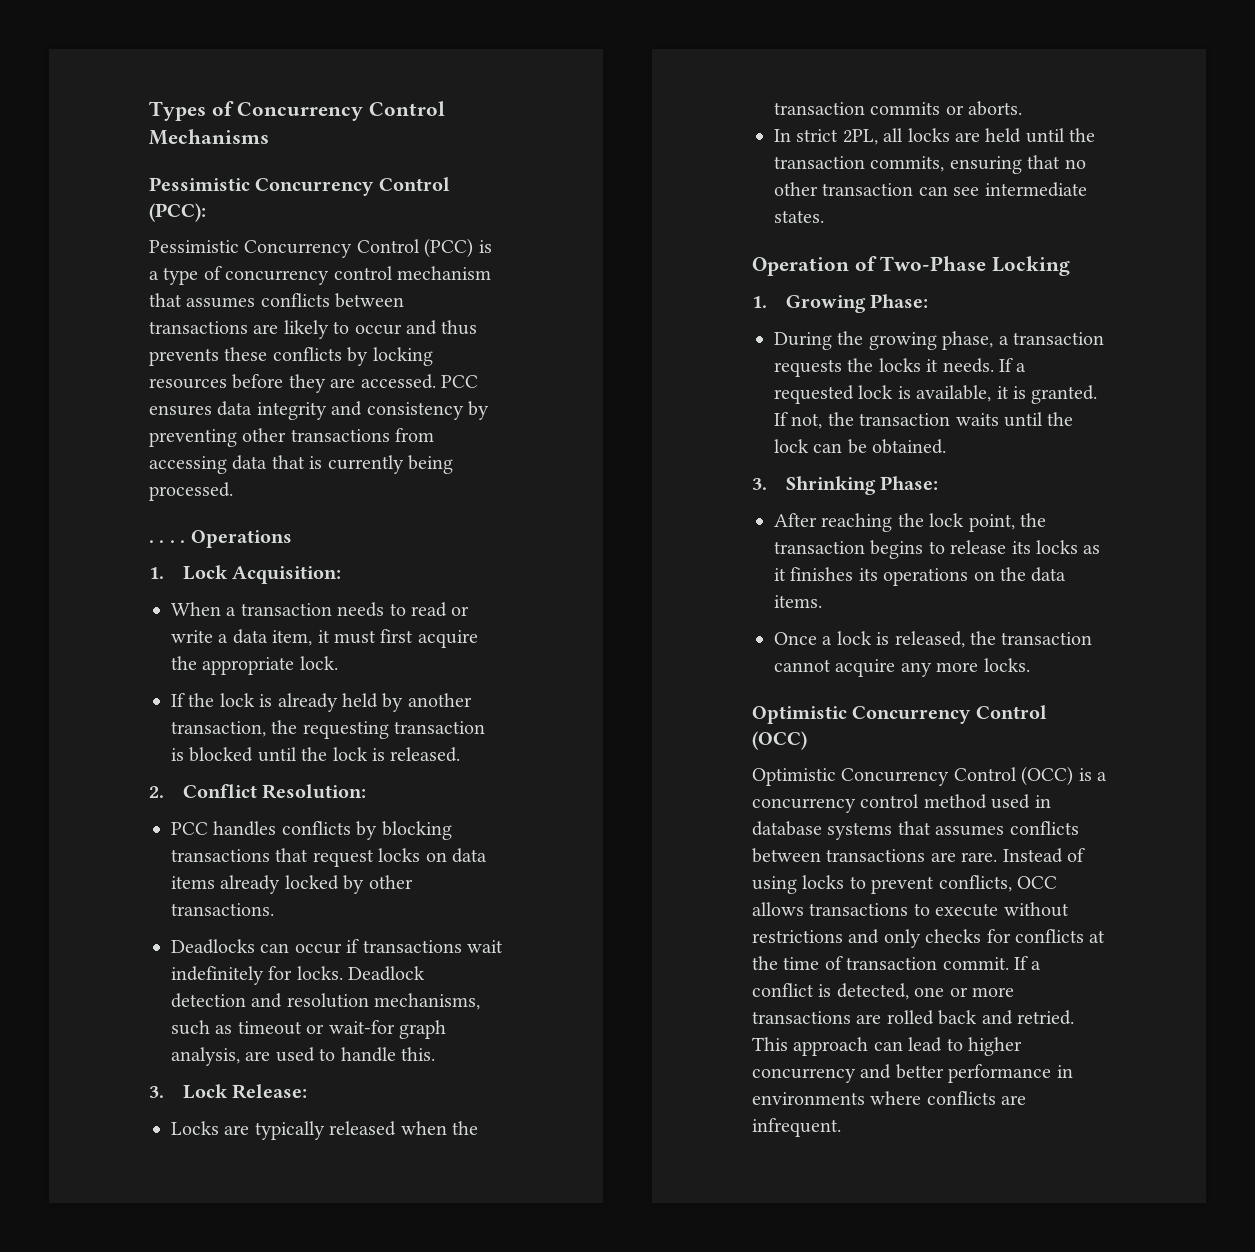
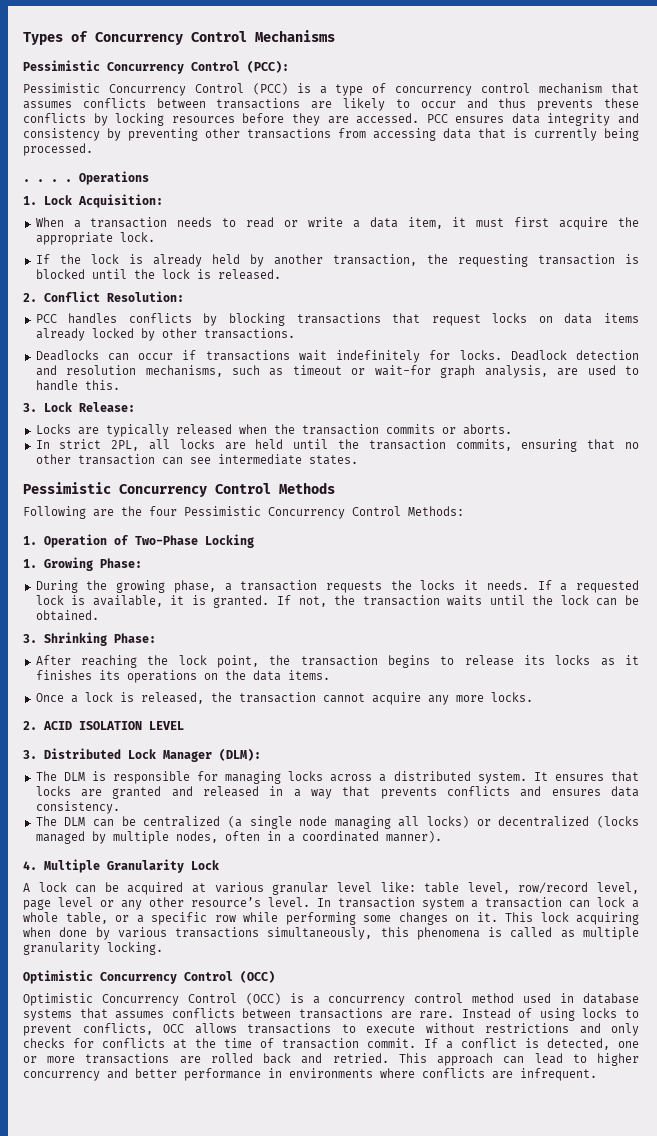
(824, 216) none -> [23,482,335,497] [23,506,464,519] [23,536,37,545] Pessimistic Concurrency Control Methods // Following are the four Pessimistic Concurrency Control Methods: // 1.
(1030, 665) none -> [23,721,184,730] [23,748,261,762] [35,771,639,784] [35,786,640,799] [35,801,120,814] [35,816,639,829] [35,831,442,844] [23,859,219,873] [23,882,640,895] [23,897,639,910] [23,912,639,925] [23,927,639,940] [23,942,163,955] // 2. ACID ISOLATION LEVEL // 3. Distributed Lock Manager (DLM): // The DLM is responsible for managing locks across a distributed system. It ensures that locks are granted and released in a way that prevents conflicts and ensures data consistency. // The DLM can be centralized (a single node managing all locks) or decentralized (locks managed by multiple nodes, often in a coordinated manner). // 4. Multiple Granularity Lock // A lock can be acquired at various granular level like: table level, row/record level, page level or any other resource’s level. In transaction system a transaction can lock a whole table, or a specific row while performing some changes on it. This lock acquiring when done by various transactions simultaneously, this phenomena is called as multiple granularity locking.

